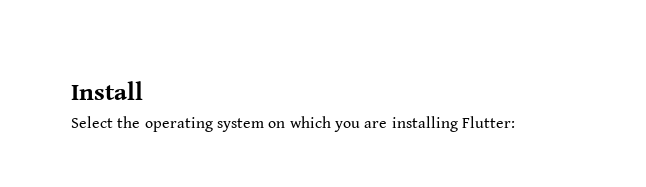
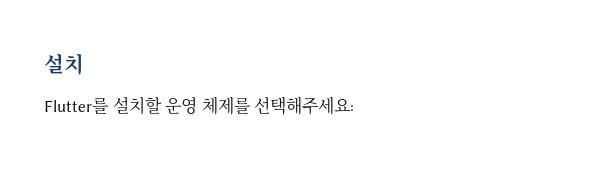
[71,81,143,100] [71,116,515,132] Install // Select the operating system on which you are installing Flutter: -> [44,53,84,75] [44,96,355,115] 설치 // Flutter를 설치할 운영 체제를 선택해주세요:

